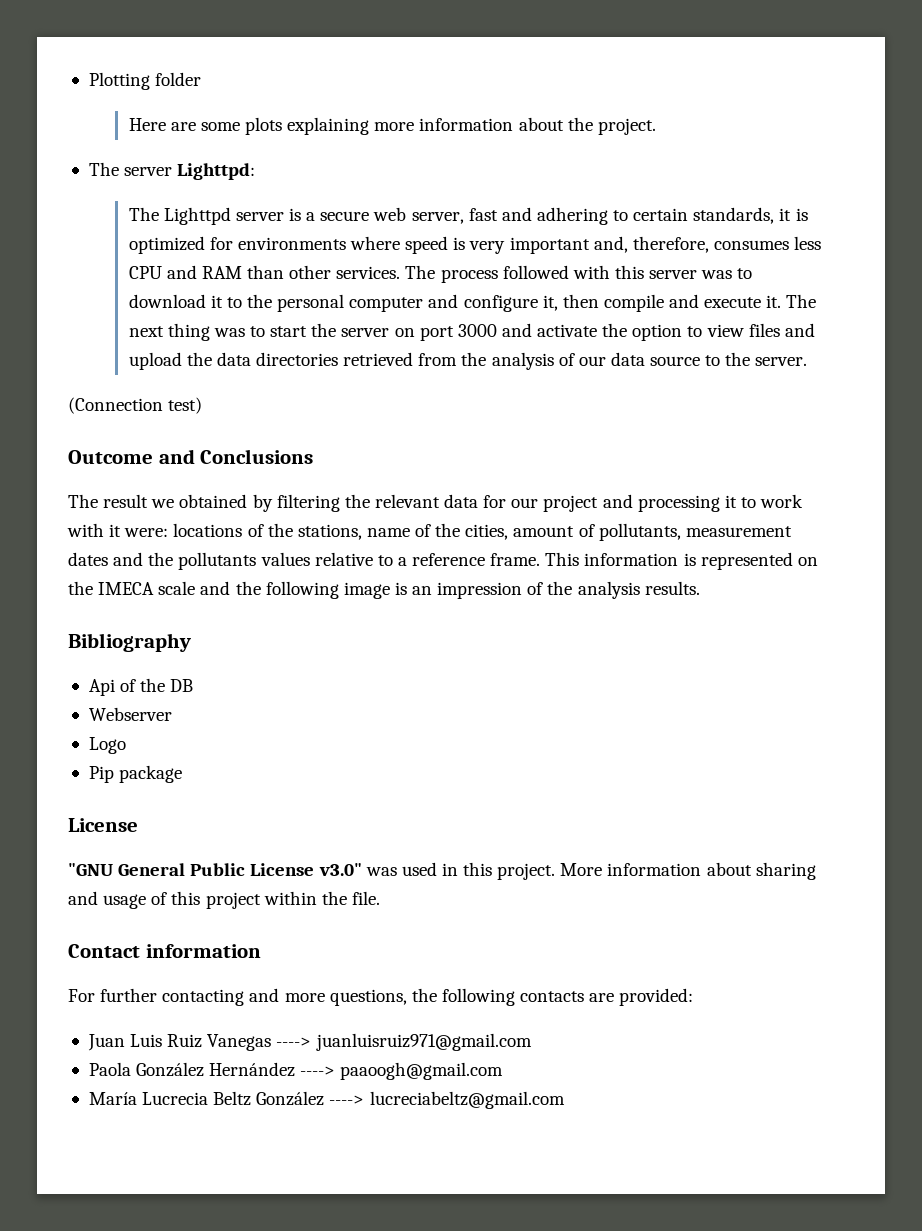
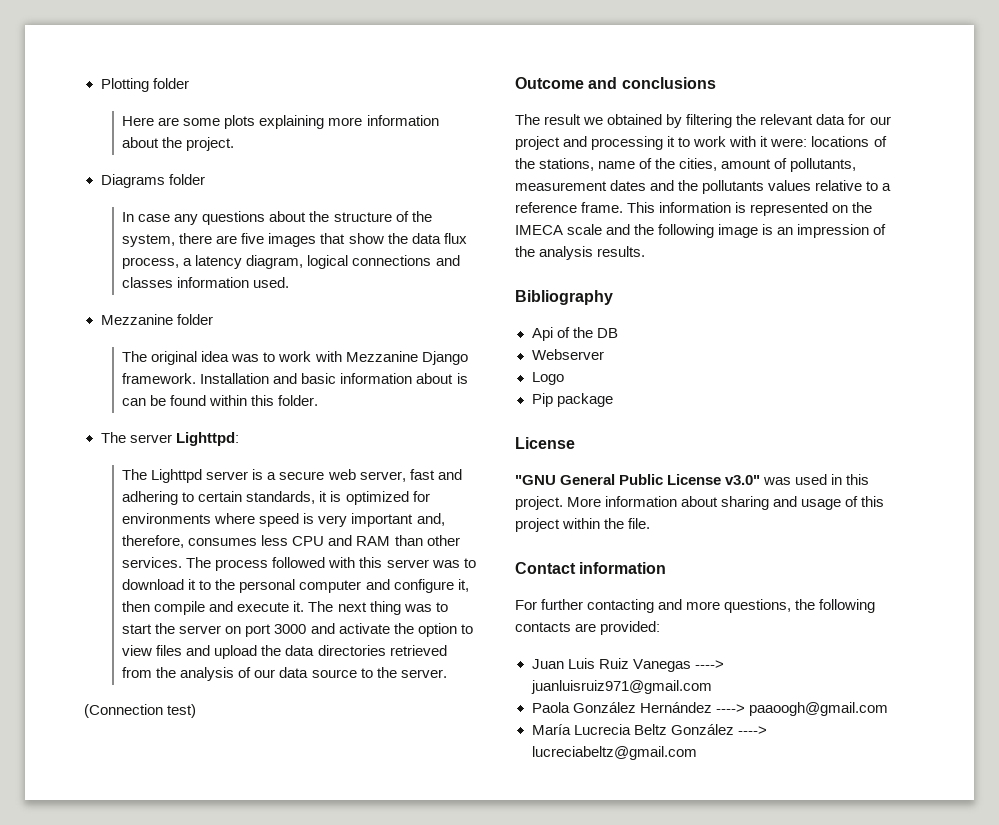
(656, 126) none -> [100,174,205,188] [122,211,432,225] [122,233,467,247] [122,255,460,269] [122,277,290,288] [100,314,213,325] [122,351,468,365] [122,373,468,384] [122,395,319,406] // Diagrams folder // In case any questions about the structure of the system, there are five images that show the data flux process, a latency diagram, logical connections and classes information used. // Mezzanine folder // The original idea was to work with Mezzanine Django framework. Installation and basic information about is can be found within this folder.
[200,449,314,464] Conclusions -> [621,77,716,89] conclusions

